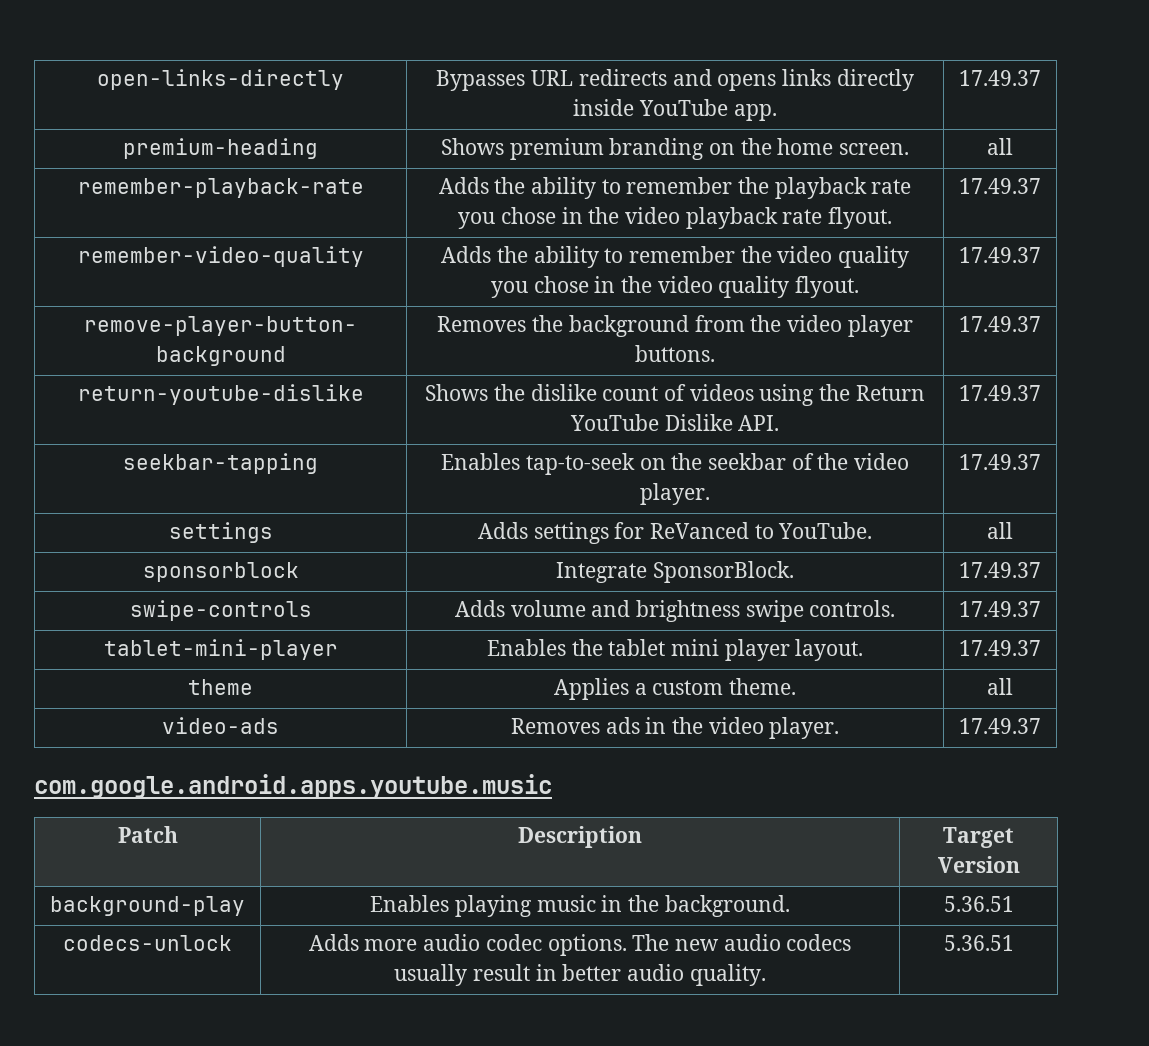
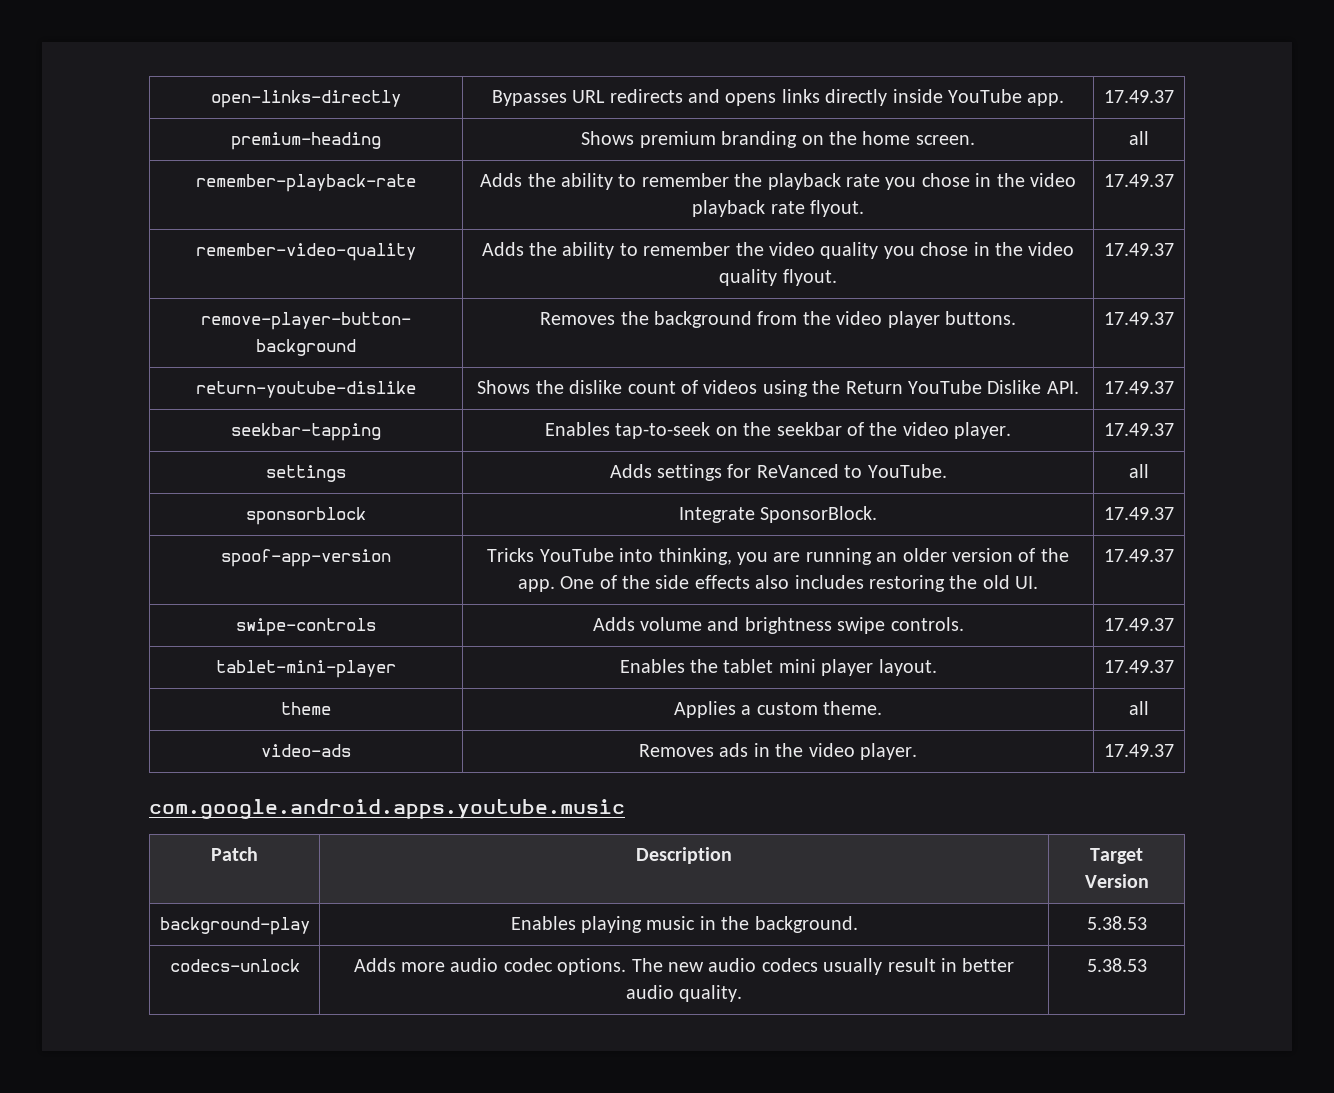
(1041, 570) none -> [221,549,391,567] [487,548,1069,565] [517,575,1039,592] [1104,549,1174,562] // spoof-app-version | Tricks YouTube into thinking, you are running an older version of the app. One of the side effects also includes restoring the old UI. | 17.49.37
[943,896,1014,912] 5.36.51 -> [1086,916,1147,930] 5.38.53
[943,935,1014,951] 5.36.51 -> [1086,958,1147,972] 5.38.53

